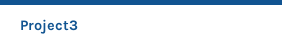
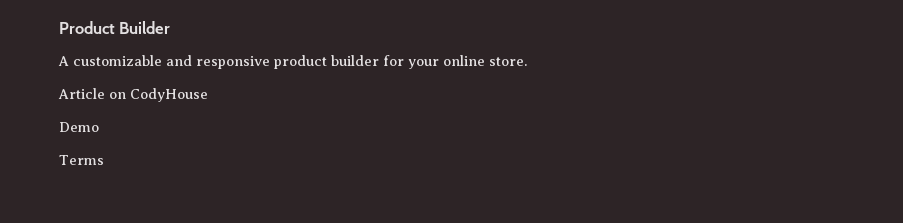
[20,19,78,34] Project3 -> [59,21,171,34] [58,55,527,69] [58,88,208,102] [59,122,99,132] [59,155,104,165] Product Builder // A customizable and responsive product builder for your online store. // Article on CodyHouse // Demo // Terms

